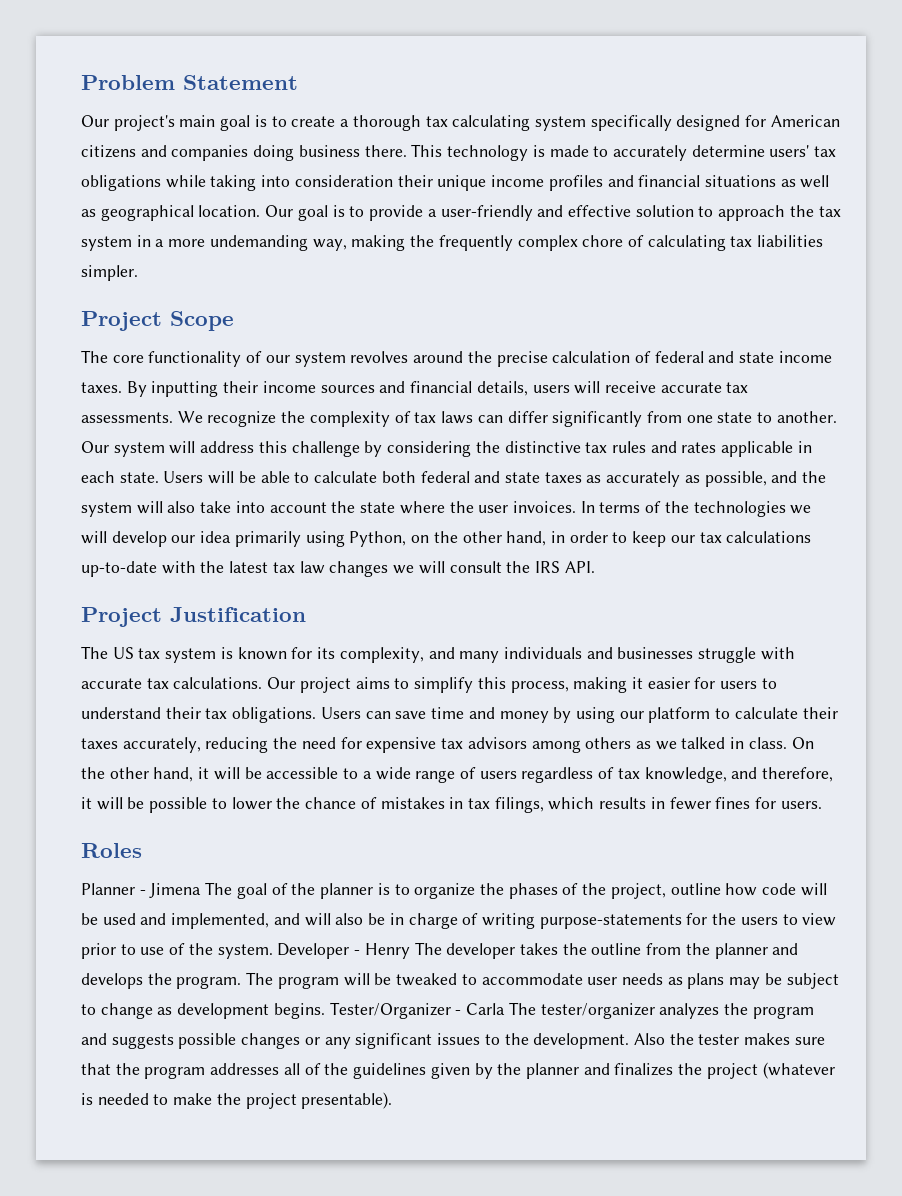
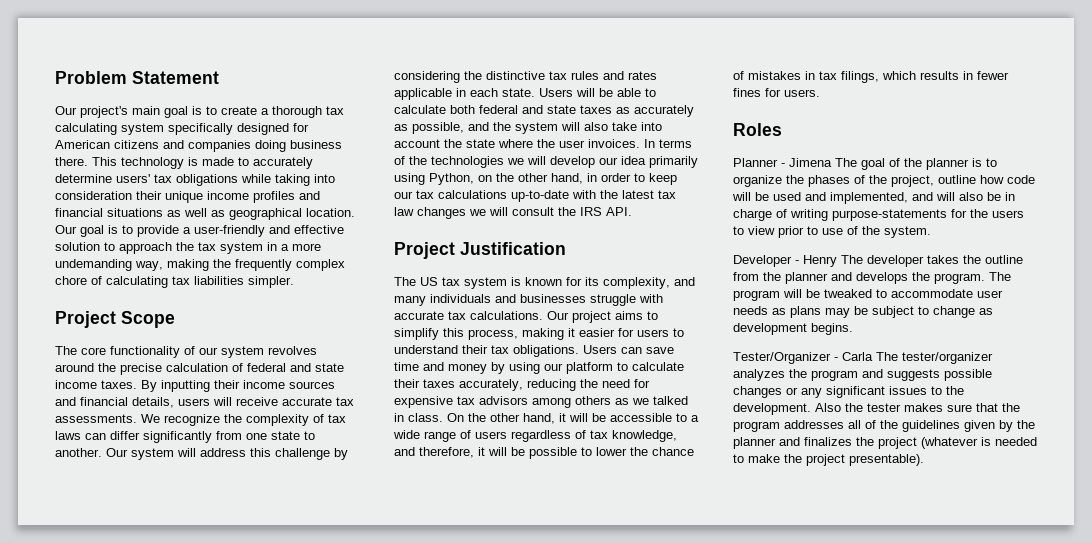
(273, 951) none -> (931, 232) //
(325, 1011) none -> (853, 329) //

